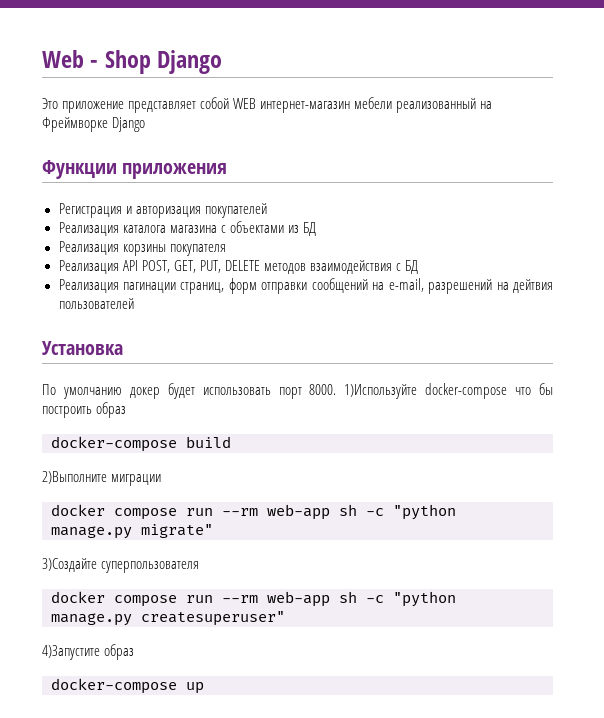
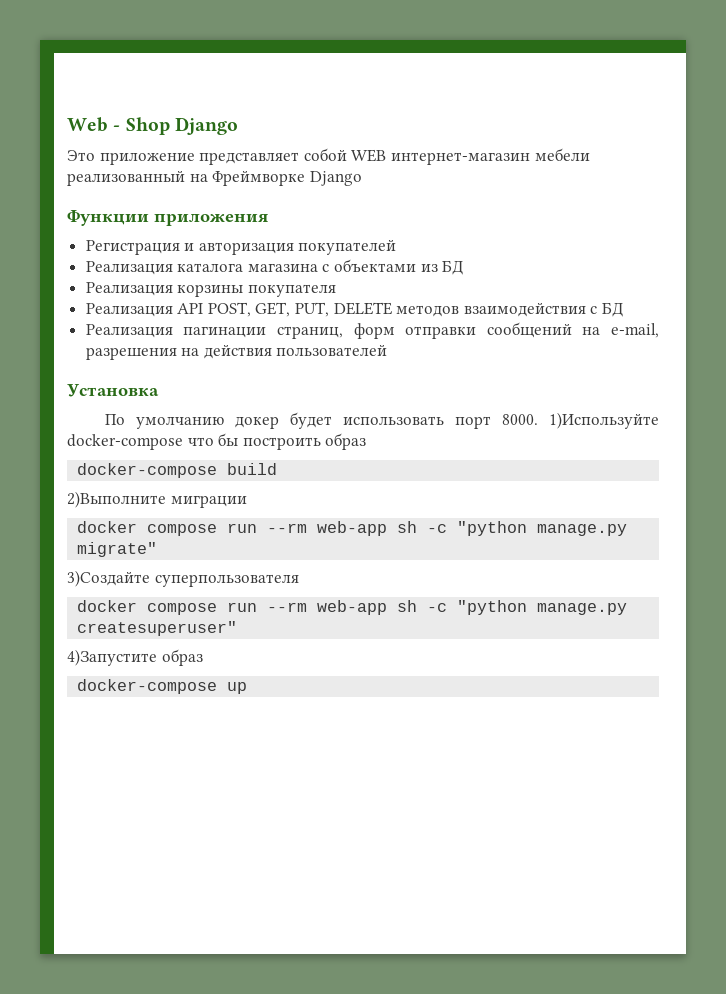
[428,279,553,294] разрешений на дейтвия -> [85,344,272,360] разрешения на действия

